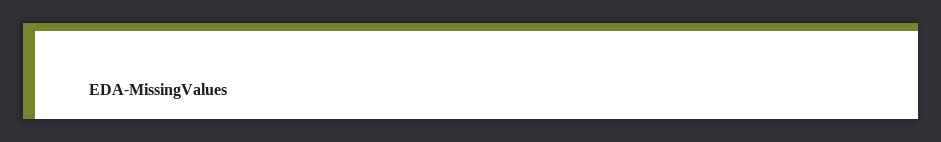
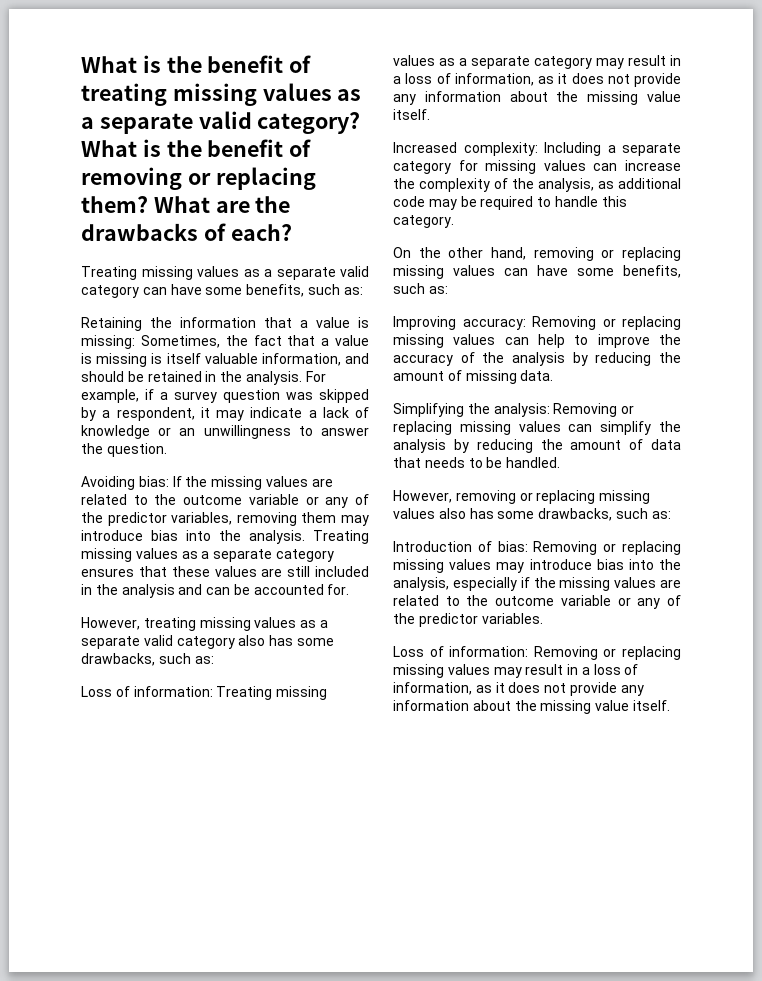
[89,83,227,99] EDA-MissingValues -> [81,55,312,73] [81,83,362,106] [81,111,361,134] [81,139,312,157] [81,167,316,190] [81,196,291,213] [81,223,292,241] [81,266,369,280] [81,284,363,298] [81,317,369,331] [81,335,369,349] [81,353,370,367] [81,371,326,385] [81,389,369,403] [81,407,369,421] [81,425,370,439] [81,443,167,457] [81,476,333,490] [81,494,369,508] [81,512,369,526] [81,530,369,544] [81,548,334,562] [81,566,369,577] [81,584,350,598] [81,617,328,631] [81,635,334,649] [81,653,214,666] [81,686,328,700] [393,55,681,69] [393,73,681,87] [393,91,681,105] [393,109,430,120] [393,142,681,156] [393,160,681,174] [393,178,681,192] [393,196,627,210] [393,215,454,228] [393,247,681,261] [393,265,681,279] [393,283,448,294] [393,316,681,330] [393,334,681,348] [393,352,681,366] [393,370,554,384] [393,403,635,417] [393,421,681,435] [393,439,681,453] [393,457,561,468] [393,490,651,504] [393,508,671,521] [393,541,681,555] [393,559,681,573] [393,577,681,591] [393,595,681,609] [393,613,543,627] [393,646,681,660] [393,664,639,678] [393,682,644,696] [393,700,670,714] What is the benefit of treating missing values as a separate valid category? What is the benefit of removing or replacing them? What are the drawbacks of each? // Treating missing values as a separate valid category can have some benefits, such as: // Retaining the information that a value is missing: Sometimes, the fact that a value is missing is itself valuable information, and should be retained in the analysis. For example, if a survey question was skipped by a respondent, it may indicate a lack of knowledge or an unwillingness to answer the question. // Avoiding bias: If the missing values are related to the outcome variable or any of the predictor variables, removing them may introduce bias into the analysis. Treating missing values as a separate category ensures that these values are still included in the analysis and can be accounted for. // However, treating missing values as a separate valid category also has some drawbacks, such as: // Loss of information: Treating missing values as a separate category may result in a loss of information, as it does not provide any information about the missing value itself. // Increased complexity: Including a separate category for missing values can increase the complexity of the analysis, as additional code may be required to handle this category. // On the other hand, removing or replacing missing values can have some benefits, such as: // Improving accuracy: Removing or replacing missing values can help to improve the accuracy of the analysis by reducing the amount of missing data. // Simplifying the analysis: Removing or replacing missing values can simplify the analysis by reducing the amount of data that needs to be handled. // However, removing or replacing missing values also has some drawbacks, such as: // Introduction of bias: Removing or replacing missing values may introduce bias into the analysis, especially if the missing values are related to the outcome variable or any of the predictor variables. // Loss of information: Removing or replacing missing values may result in a loss of information, as it does not provide any information about the missing value itself.

